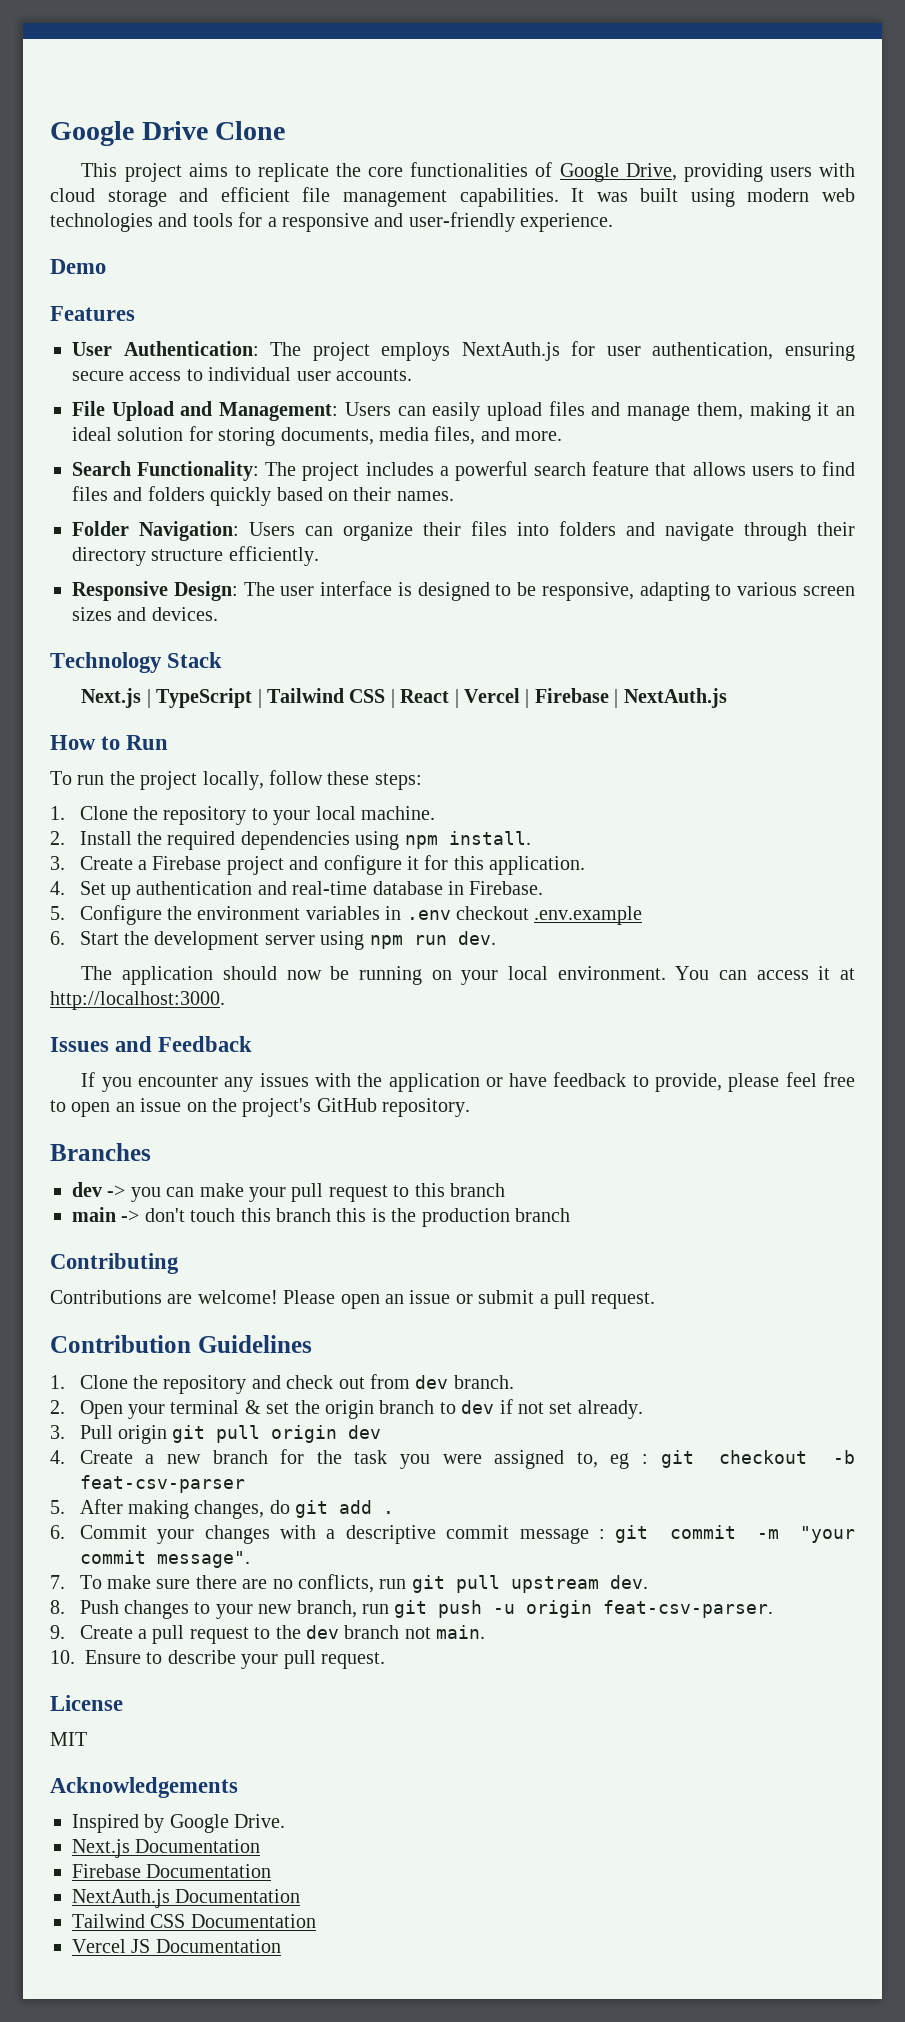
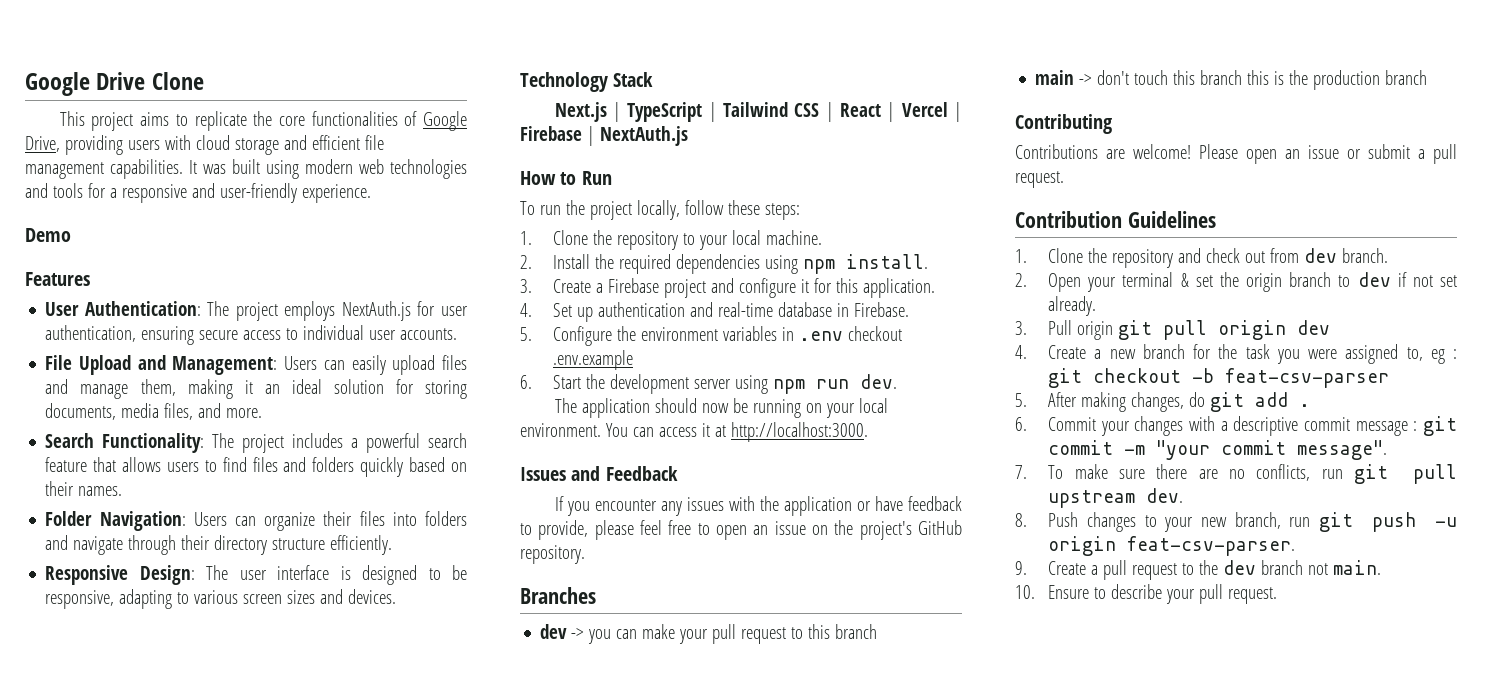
[50,1695,123,1711] [50,1732,87,1746] [50,1777,238,1798] [72,1814,286,1833] [72,1839,261,1858] [72,1864,272,1878] [72,1889,301,1908] [72,1914,316,1928] [72,1939,281,1953] // License // MIT // Acknowledgements // Inspired by Google Drive. // Next.js Documentation // Firebase Documentation // NextAuth.js Documentation // Tailwind CSS Documentation // Vercel JS Documentation -> (1278, 595) none

